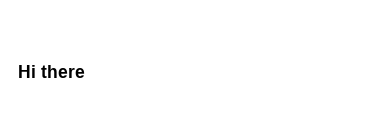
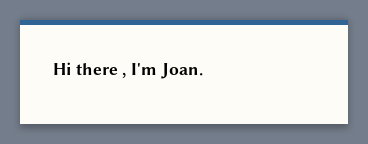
(85, 71) none -> [122,63,203,79] , I'm Joan.

